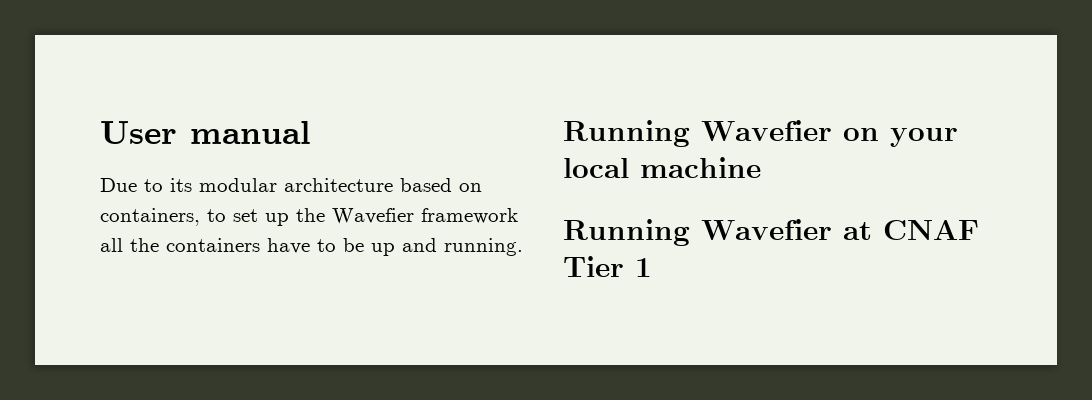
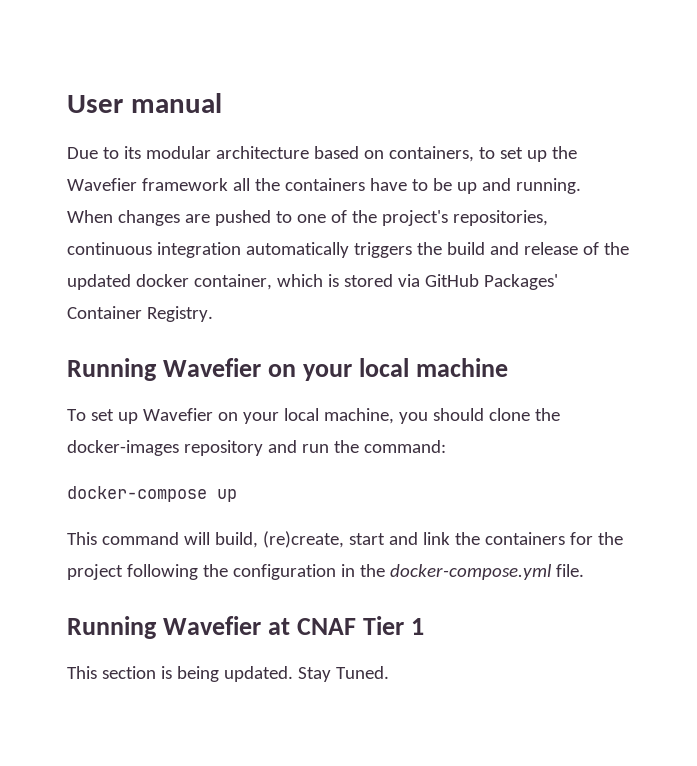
(523, 247) none -> [67,210,548,226] [67,242,629,258] [67,274,558,290] [67,306,213,322] When changes are pushed to one of the project's repositories, continuous integration automatically triggers the build and release of the updated docker container, which is stored via GitHub Packages' Container Registry.
(761, 167) none -> [67,408,560,424] [67,440,446,456] [67,486,237,502] [67,531,623,548] [67,564,584,580] // To set up Wavefier on your local machine, you should clone the docker-images repository and run the command: // docker-compose up // This command will build, (re)create, start and link the containers for the project following the configuration in the docker-compose.yml file.
(652, 267) none -> [67,666,389,682] // This section is being updated. Stay Tuned.

